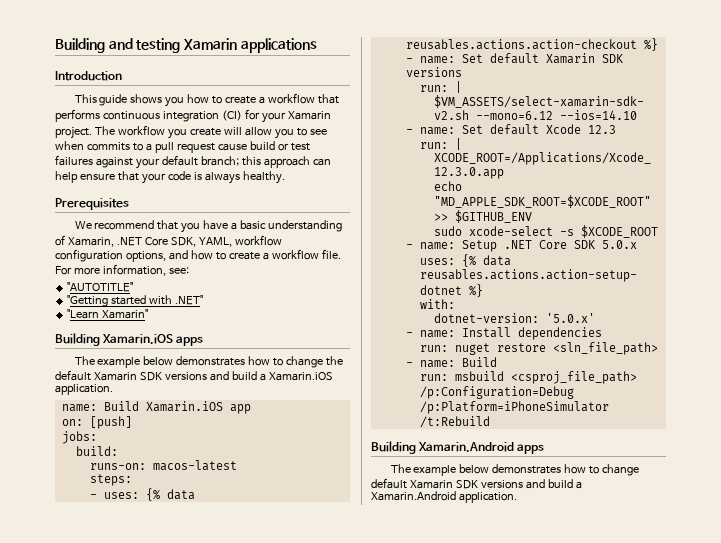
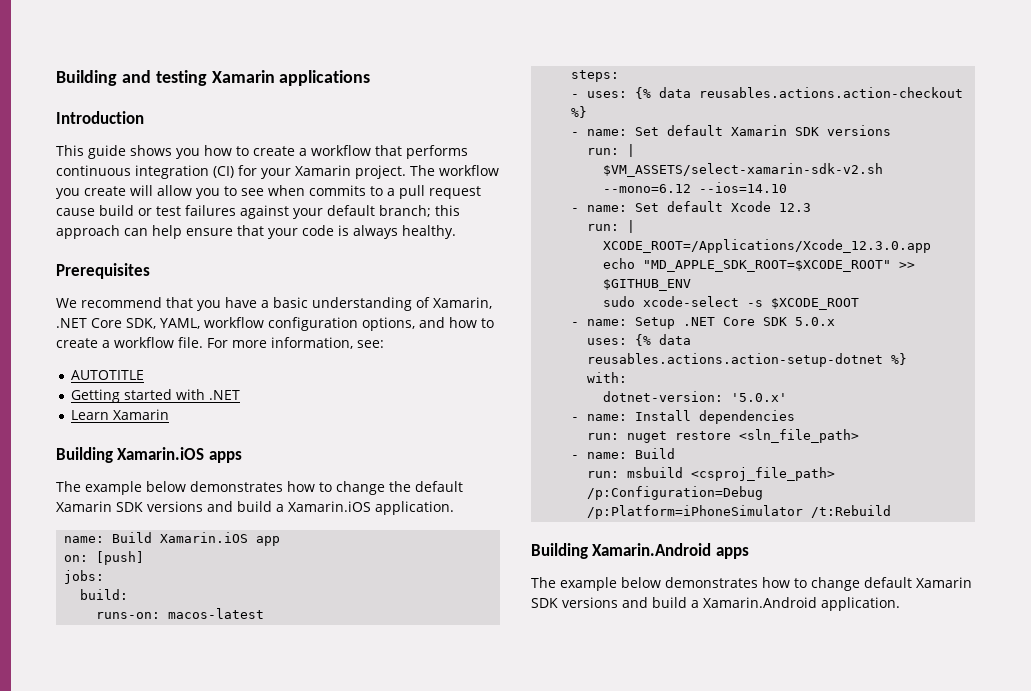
[67,282,134,292] [67,295,204,307] [67,309,149,319] "AUTOTITLE" // "Getting started with .NET" // "Learn Xamarin" -> [70,370,144,380] [70,389,240,403] [70,409,169,420] AUTOTITLE // Getting started with .NET // Learn Xamarin

